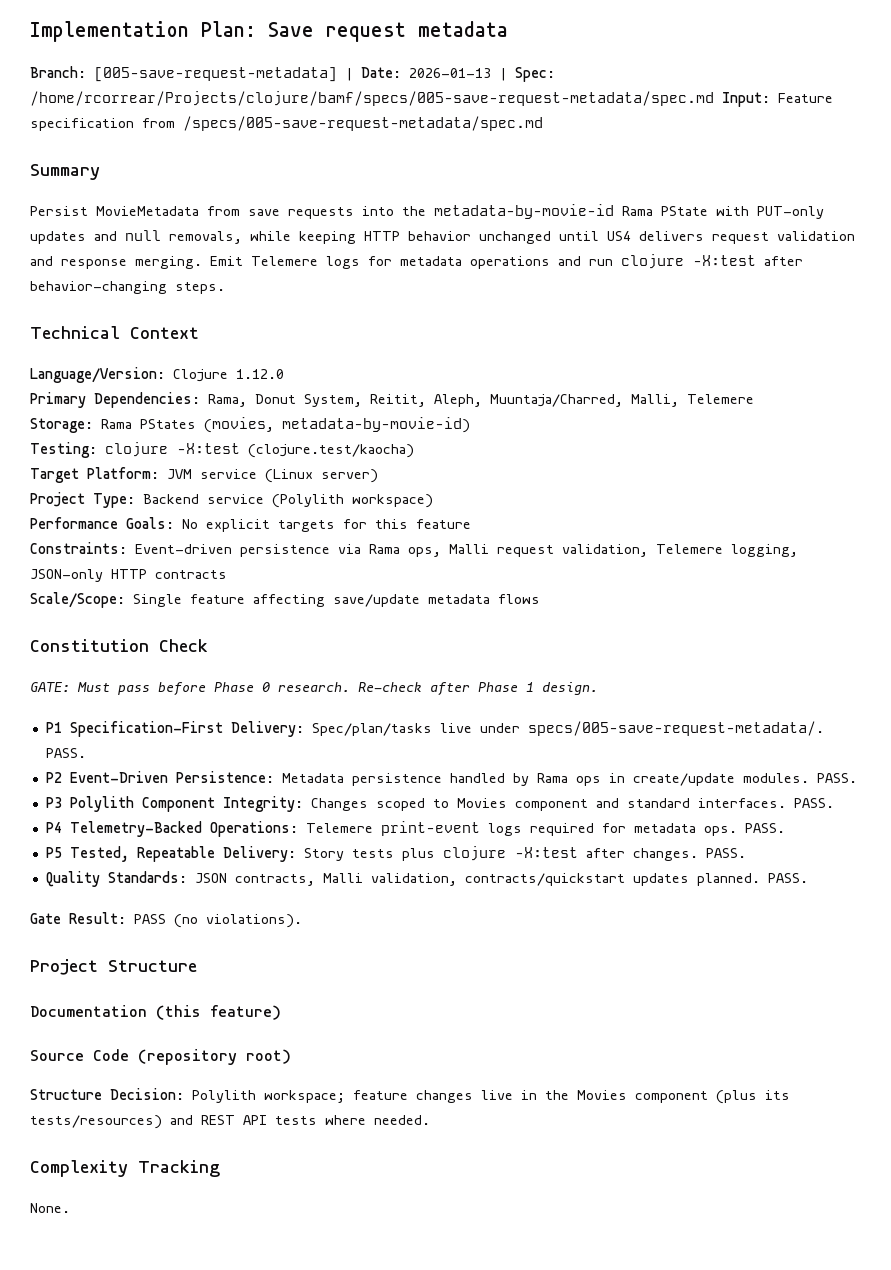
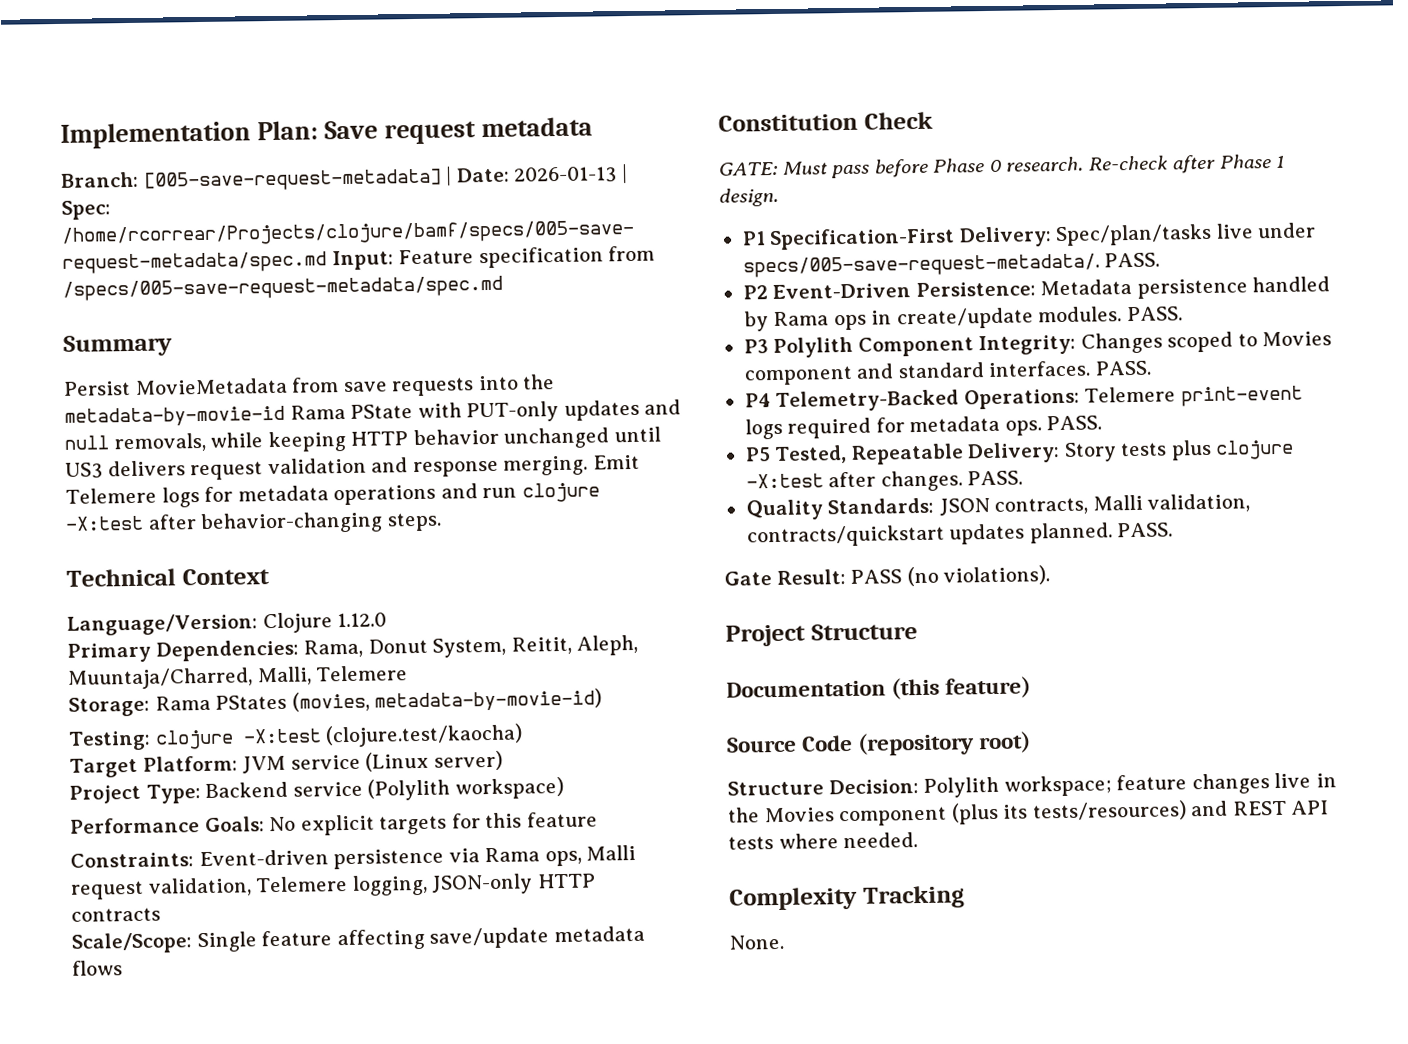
[607,231,631,241] US4 -> [65,462,103,479] US3

